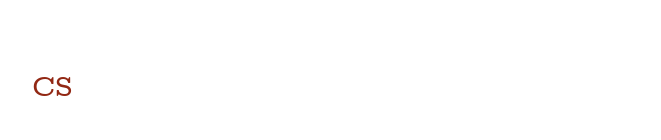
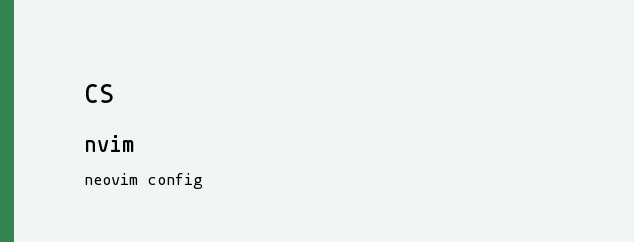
(73, 86) none -> [84,135,134,152] [84,173,203,189] // nvim // neovim config

